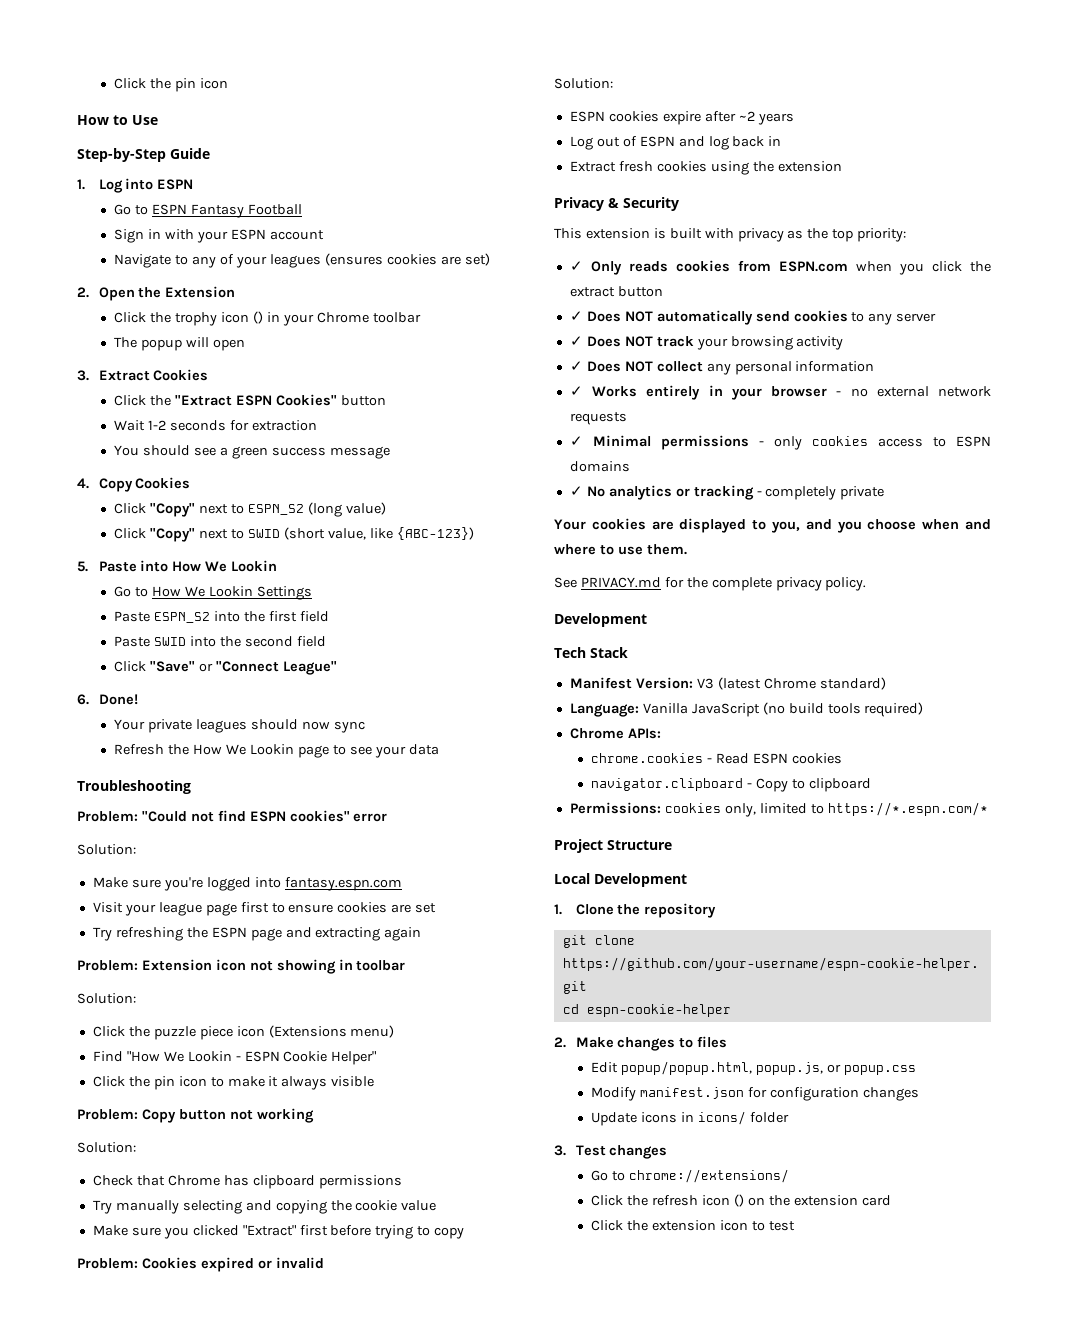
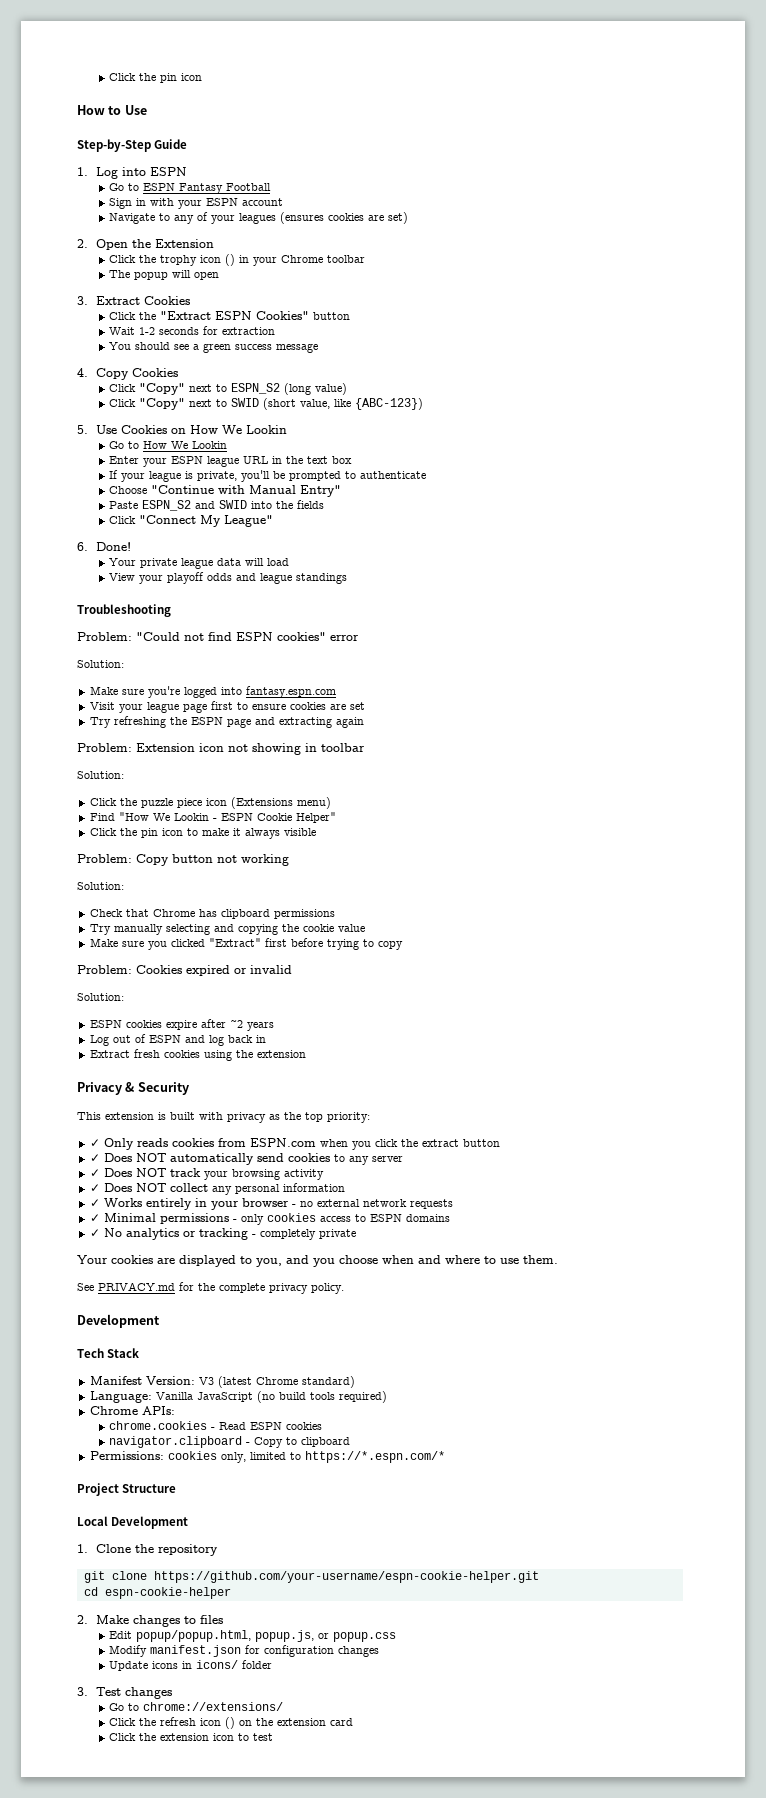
[98,560,169,572] Paste into -> [96,425,187,434] Use Cookies on
[257,586,313,600] [114,611,330,623] [114,636,151,647] Settings // Paste ESPN_S2 into the first field // Paste -> [109,456,353,467] [109,470,427,482] [109,485,342,497] [109,500,216,511] // Enter your ESPN league URL in the text box // If your league is private, you'll be prompted to authenticate // Choose "Continue with Manual Entry" // Paste ESPN_S2 and
[245,636,327,647] [114,661,280,672] second field // Click "Save" or "Connect -> [297,500,325,509] [109,515,222,527] fields // Click "Connect My
[196,719,366,733] [114,744,439,758] leagues should now sync // Refresh the How We Lookin page to see your data -> [181,558,290,569] [109,572,348,584] league data will load // View your playoff odds and league standings

